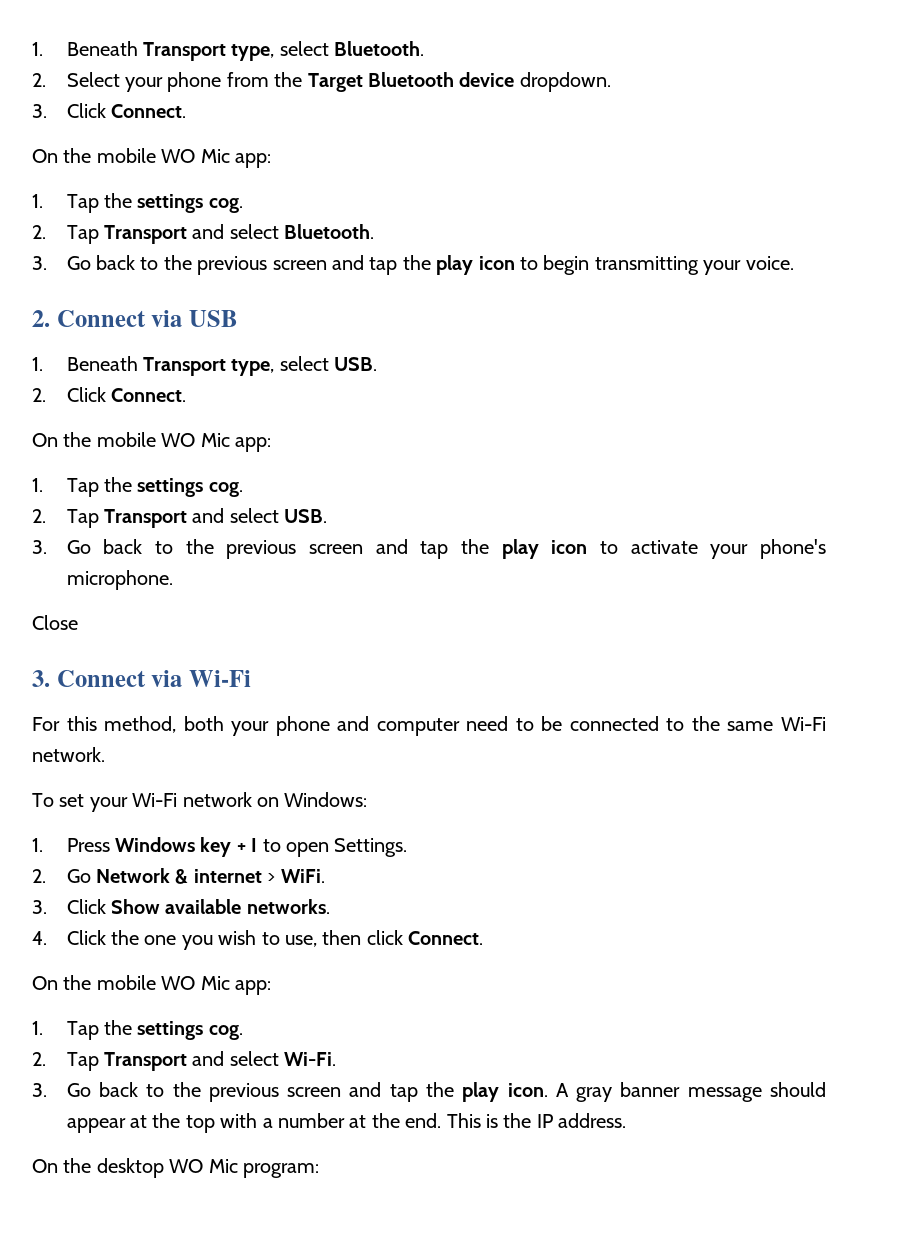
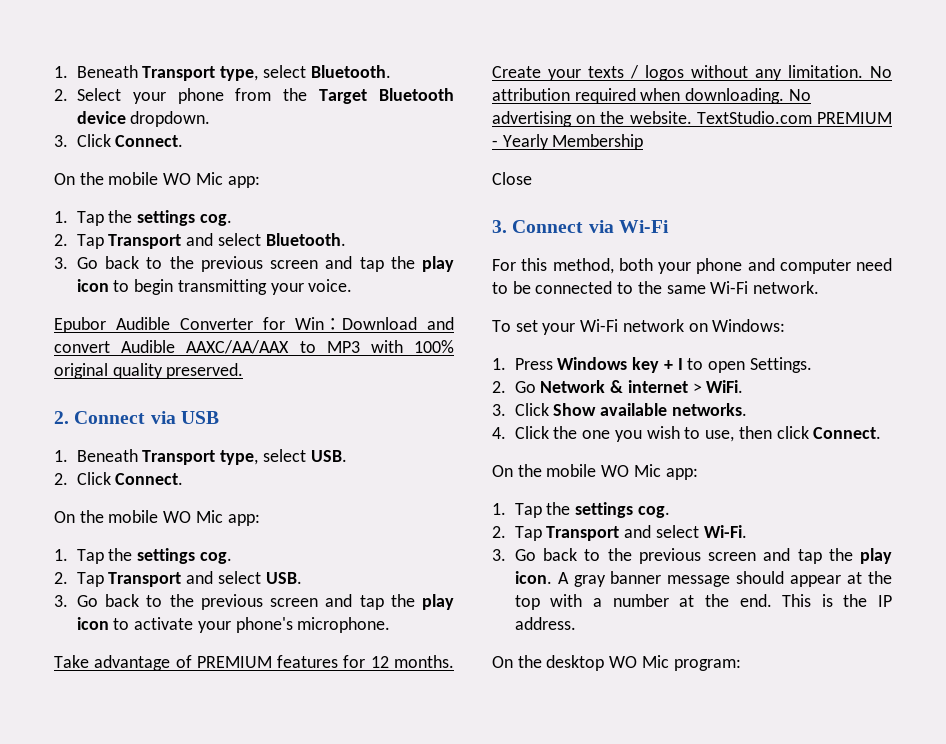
(794, 263) none -> [54,317,454,333] [54,340,455,354] [54,363,244,379] // Epubor Audible Converter for Win：Download and convert Audible AAXC/AA/AAX to MP3 with 100% original quality preserved.
(173, 580) none -> [54,655,454,671] [492,65,892,81] [492,88,811,104] [492,111,892,127] [492,134,644,150] // Take advantage of PREMIUM features for 12 months. Create your texts / logos without any limitation. No attribution required when downloading. No advertising on the website. TextStudio.com PREMIUM - Yearly Membership

